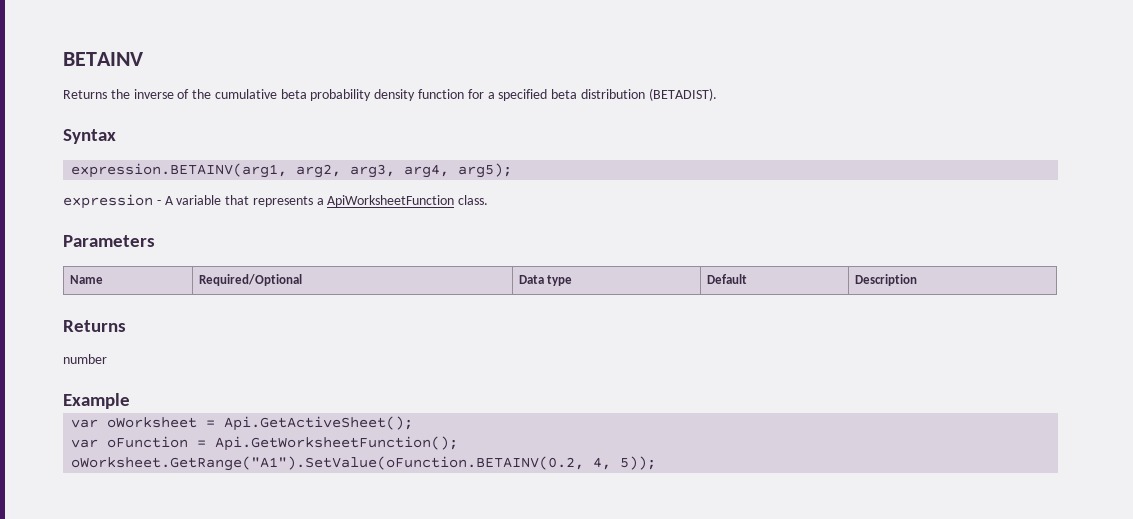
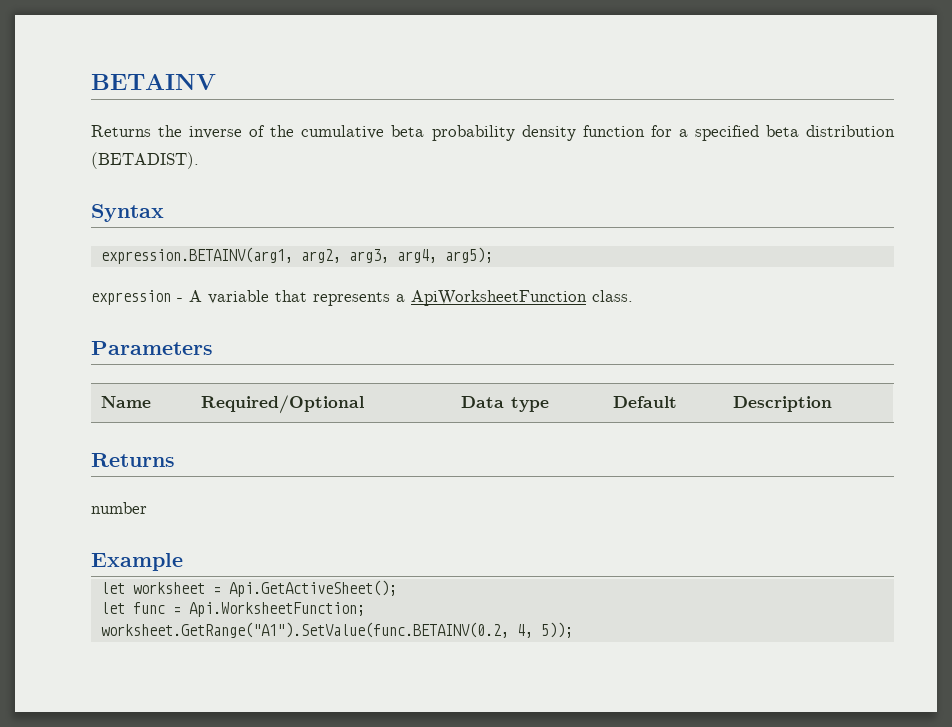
[71,417,198,428] var oWorksheet -> [100,582,205,594] let worksheet
[71,436,459,451] [71,456,585,471] var oFunction = Api.GetWorksheetFunction(); // oWorksheet.GetRange("A1").SetValue(oFunction.BETAINV(0.2, -> [100,602,365,617] [100,622,509,638] let func = Api.WorksheetFunction; // worksheet.GetRange("A1").SetValue(func.BETAINV(0.2,

